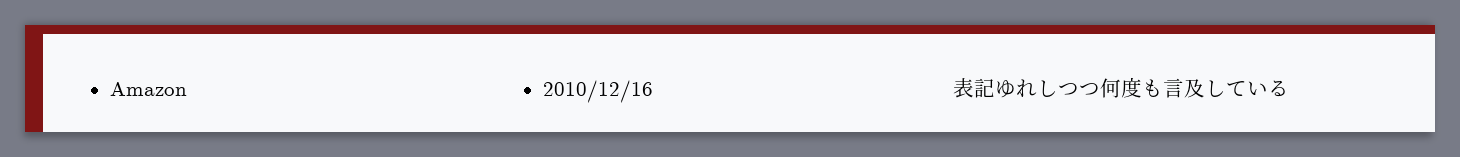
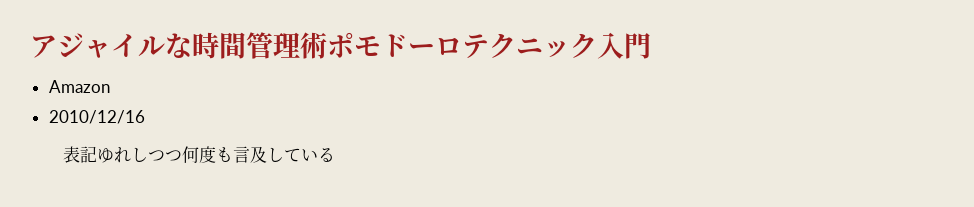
(109, 89) none -> [30,32,651,59] アジャイルな時間管理術ポモドーロテクニック入門 //

